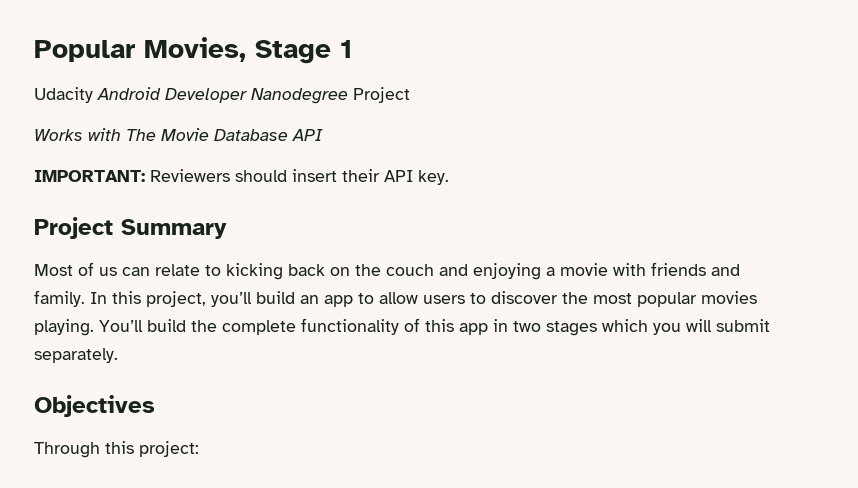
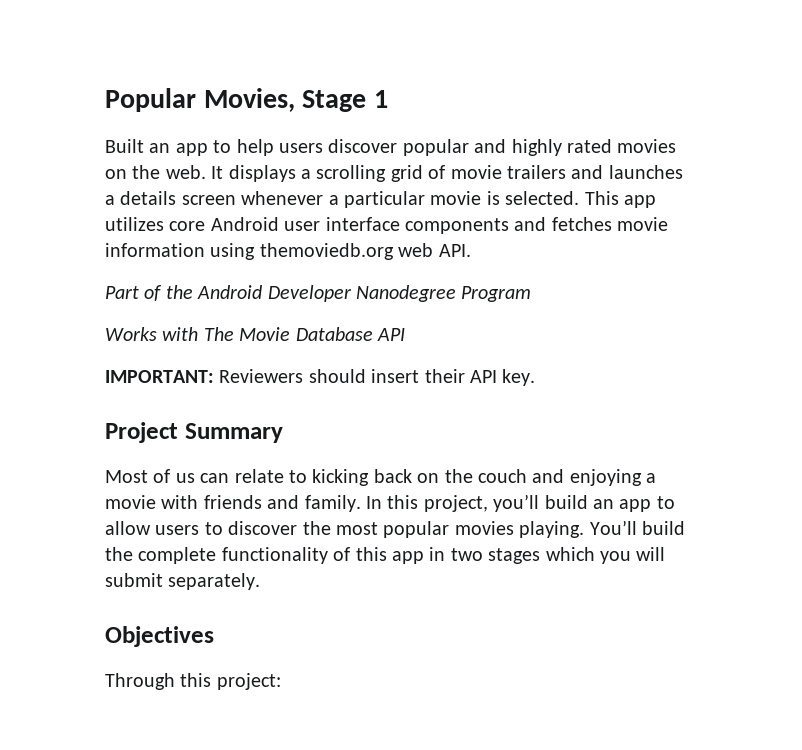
[34,87,93,103] Udacity -> [105,139,677,156] [105,165,683,182] [105,191,656,208] [105,217,669,234] [105,243,471,260] [105,285,193,301] Built an app to help users discover popular and highly rated movies on the web. It displays a scrolling grid of movie trailers and launches a details screen whenever a particular movie is selected. This app utilizes core Android user interface components and fetches movie information using themoviedb.org web API. // Part of the
[353,87,410,103] Project -> [461,286,532,302] Program

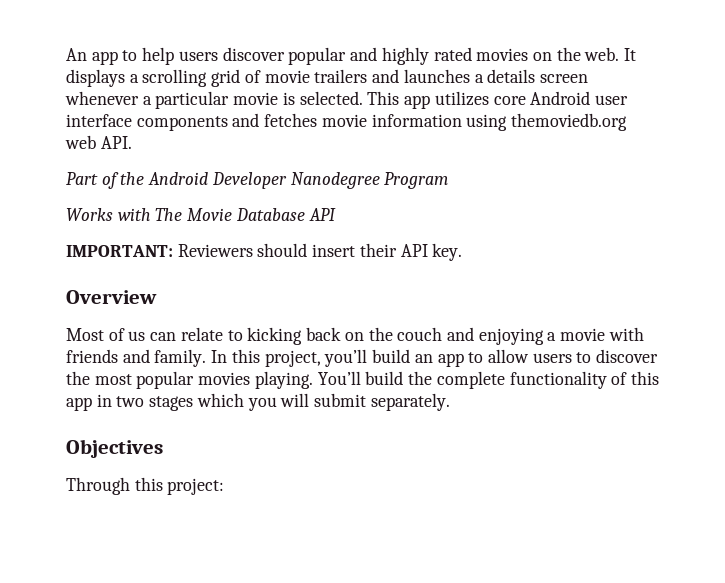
[105,88,388,112] [105,139,171,153] Popular Movies, Stage 1 // Built an -> [66,48,87,61] An
[105,422,283,443] Project Summary -> [66,290,157,304] Overview

